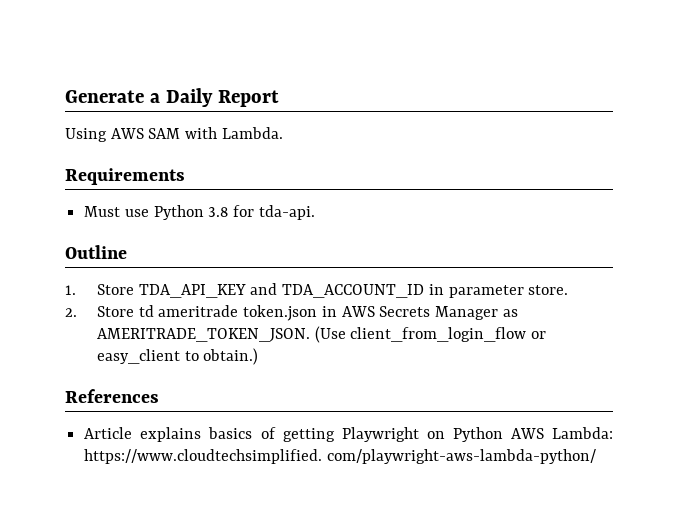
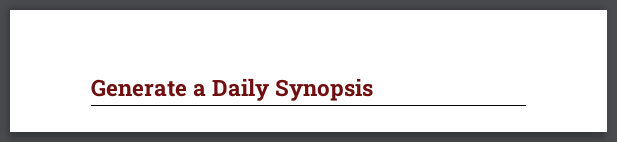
[217,90,279,107] [65,127,283,142] [65,168,185,185] [84,205,315,220] [65,245,127,259] [65,283,569,298] [65,305,518,321] [96,326,547,343] [96,348,259,365] [65,389,159,403] [84,427,613,442] [84,449,596,464] Report // Using AWS SAM with Lambda. // Requirements // Must use Python 3.8 for tda-api. // Outline // 1. Store TDA_API_KEY and TDA_ACCOUNT_ID in parameter store. // 2. Store td ameritrade token.json in AWS Secrets Manager as AMERITRADE_TOKEN_JSON. (Use client_from_login_flow or easy_client to obtain.) // References // Article explains basics of getting Playwright on Python AWS Lambda: https://www.cloudtechsimplified. com/playwright-aws-lambda-python/ -> [275,78,374,101] Synopsis

